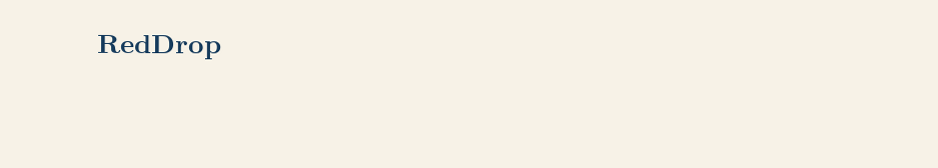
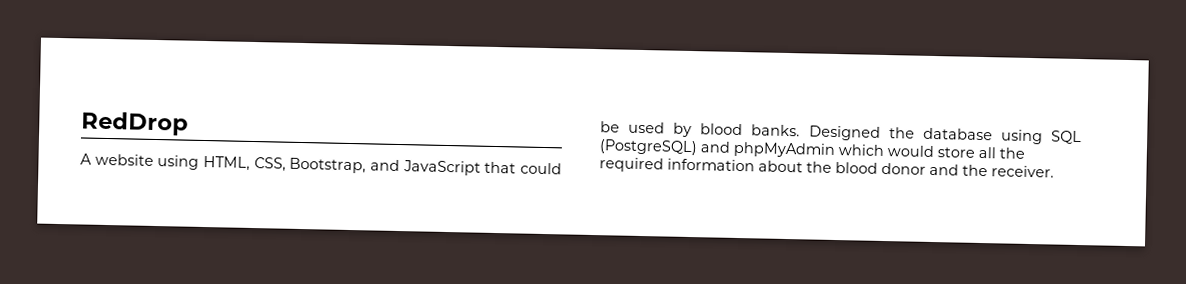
(222, 47) none -> [80,153,562,176] [600,121,1082,145] [599,139,1025,159] [599,157,1054,178] // A website using HTML, CSS, Bootstrap, and JavaScript that could be used by blood banks. Designed the database using SQL (PostgreSQL) and phpMyAdmin which would store all the required information about the blood donor and the receiver.

